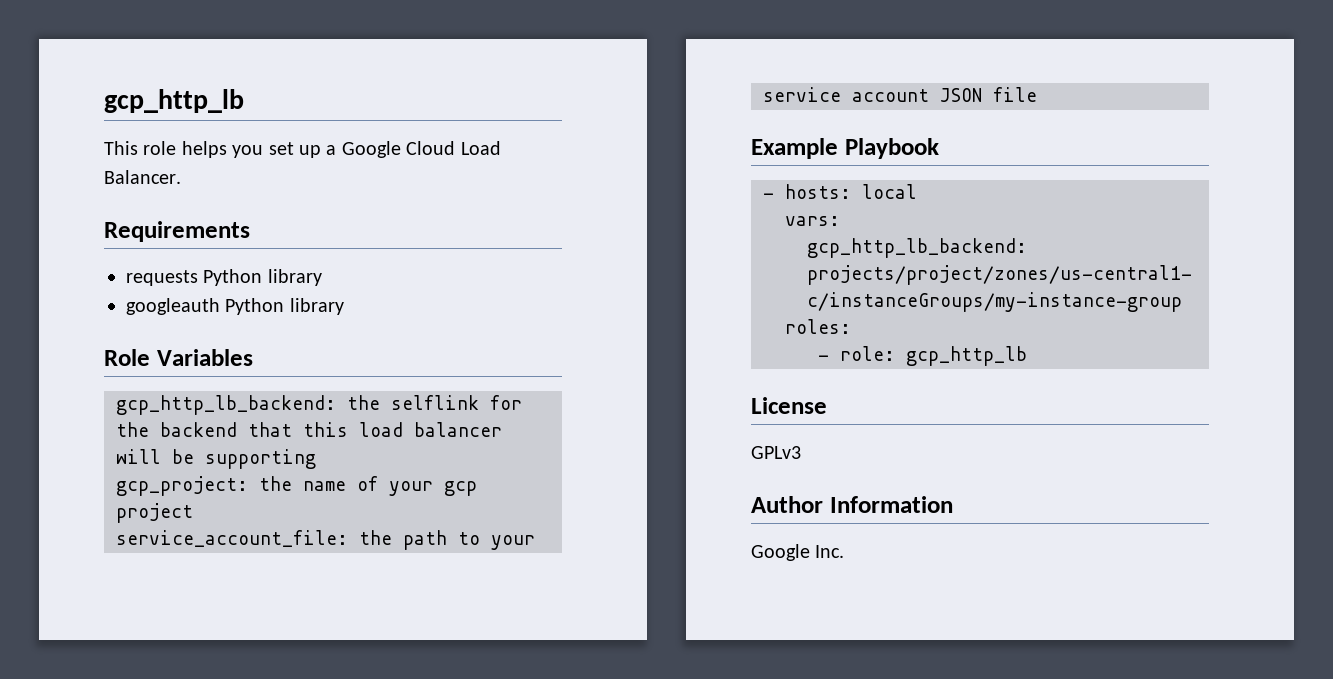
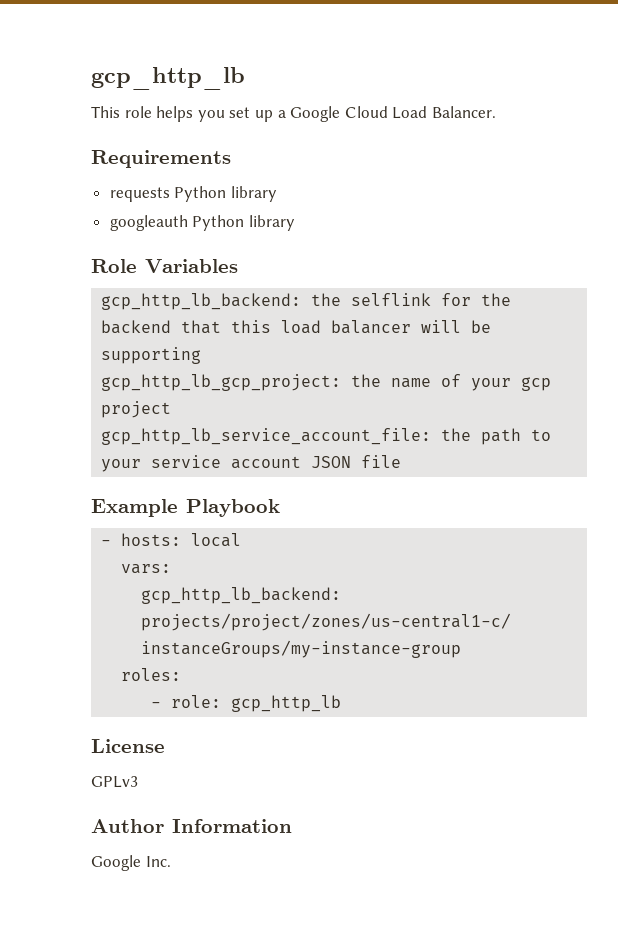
[116,476,248,496] gcp_project: -> [101,374,342,391] gcp_http_lb_gcp_project:
[116,530,348,547] service_account_file: -> [101,428,432,445] gcp_http_lb_service_account_file:

